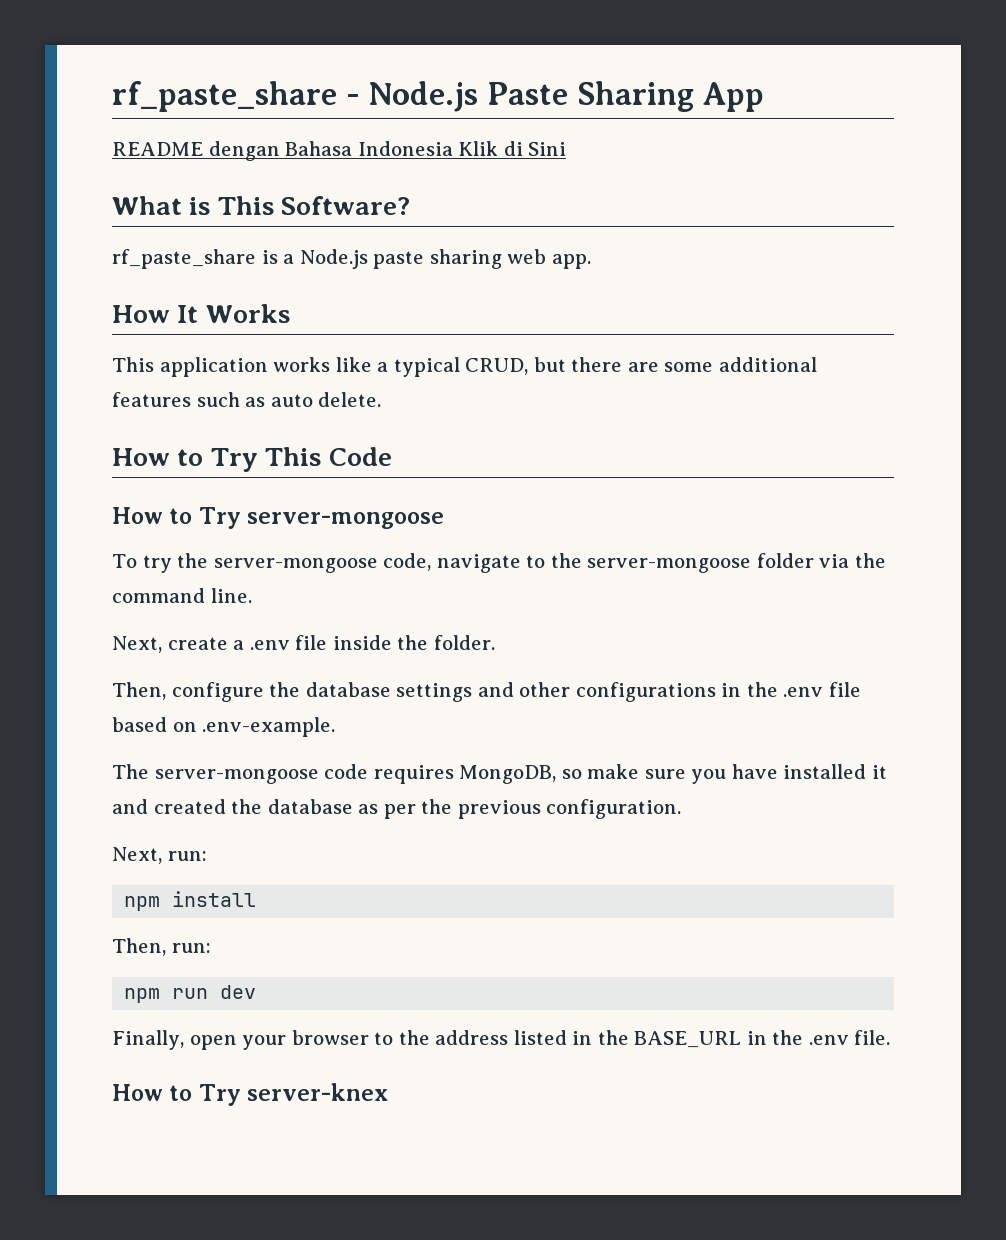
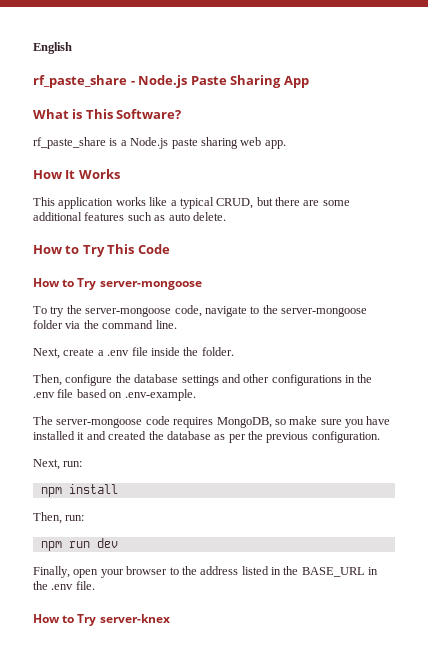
(112, 96) none -> [33,42,72,54] English //
[112,141,567,161] // README dengan Bahasa Indonesia Klik di Sini -> (309, 82) none

